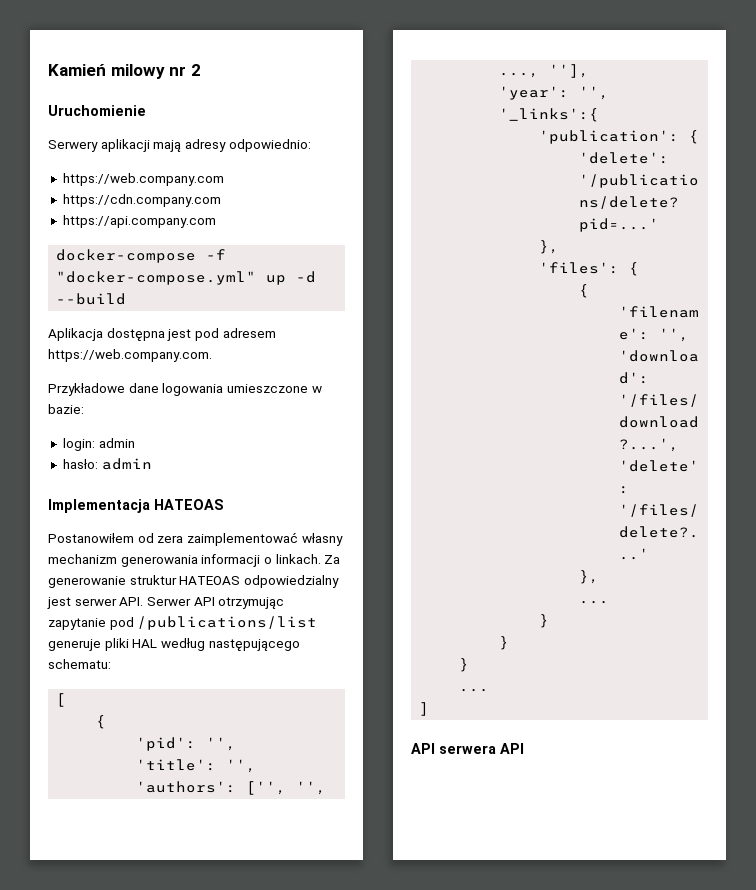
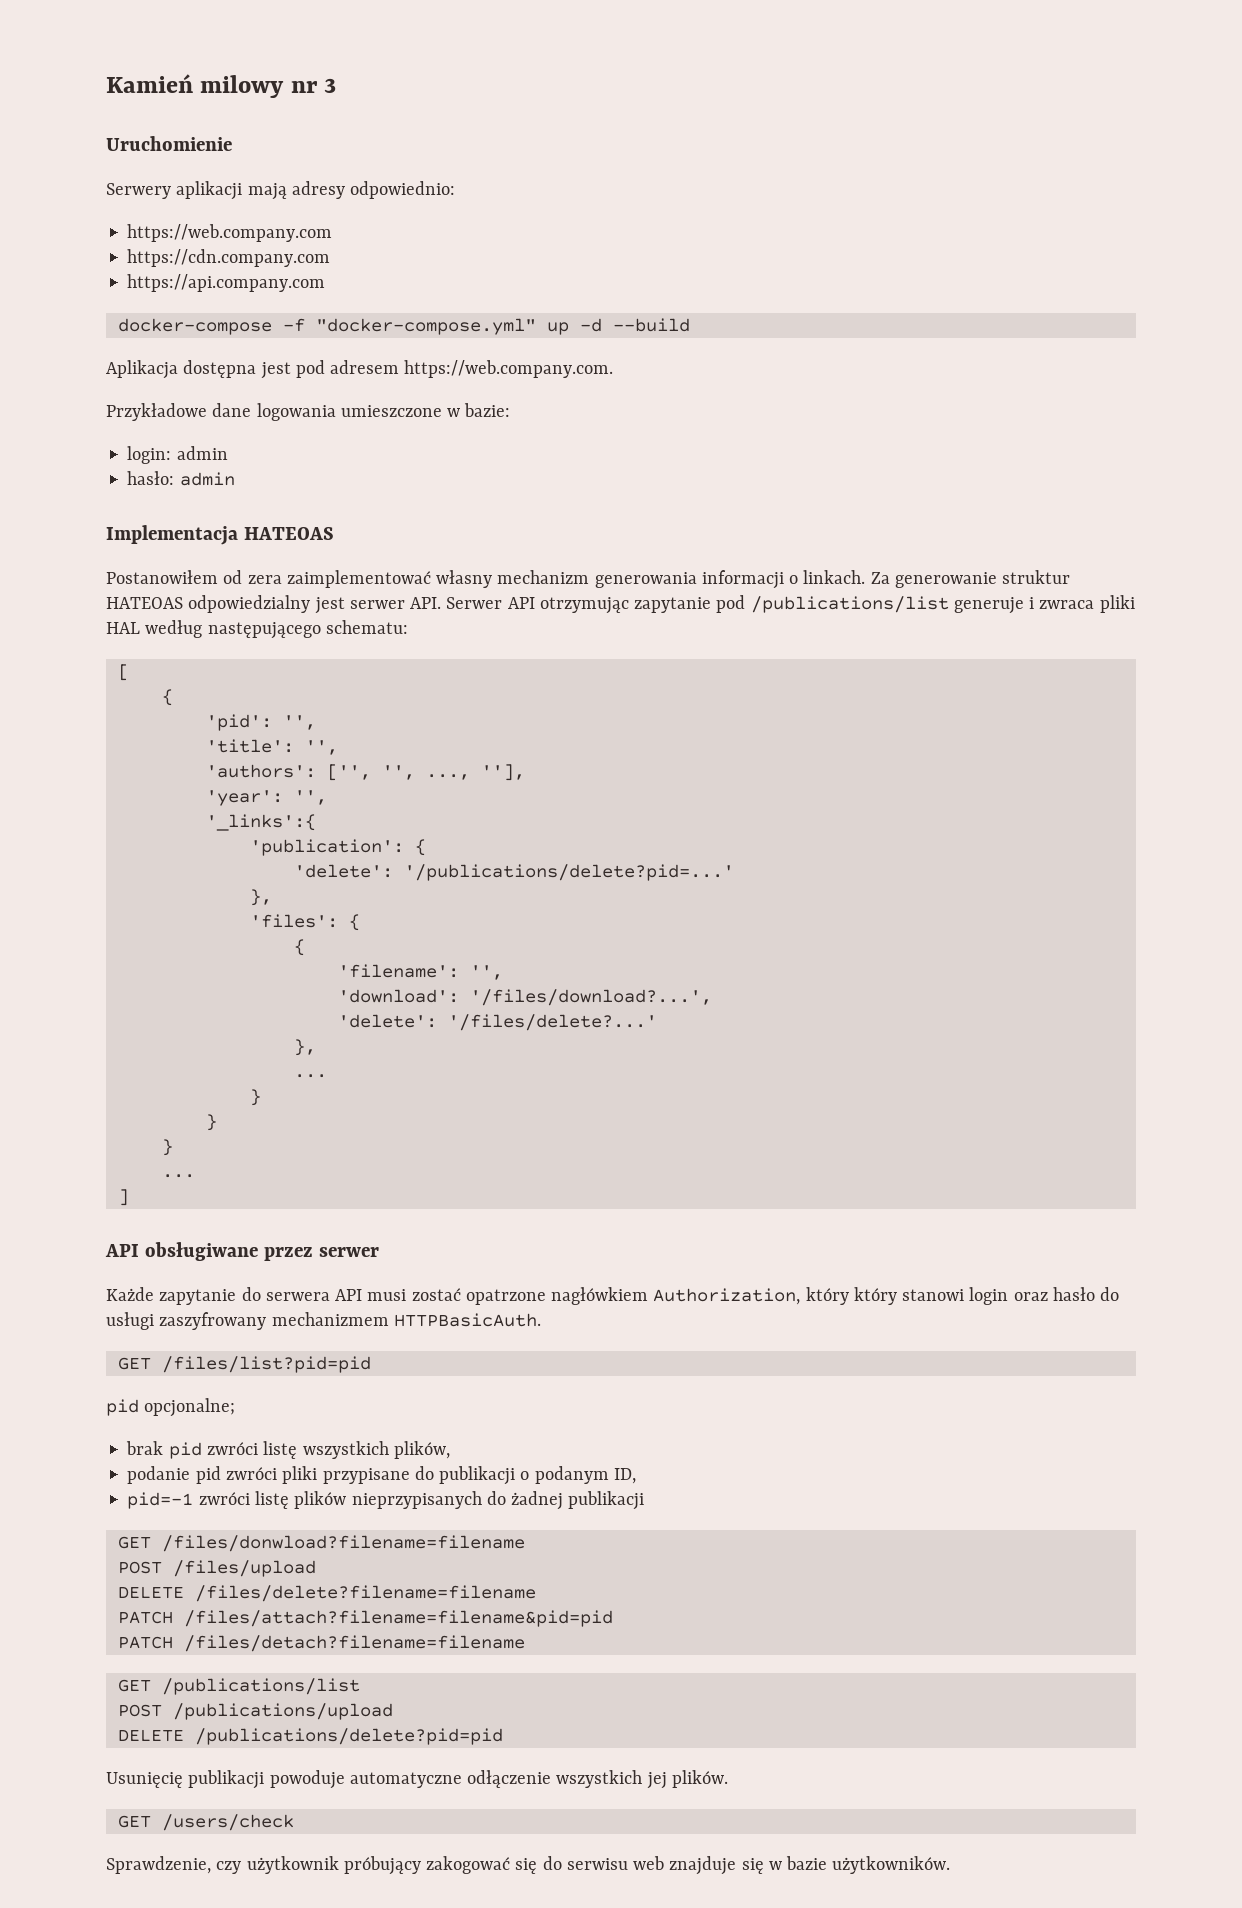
[190,64,201,76] 2 -> [324,78,337,93] 3
(101, 645) none -> [1029,597,1095,609] i zwraca
[439,743,524,754] serwera API -> [144,1242,379,1261] [106,1287,1120,1305] [106,1312,541,1330] [117,1356,371,1373] [106,1398,236,1417] [126,1441,450,1459] [127,1466,636,1485] [127,1491,645,1510] [117,1535,525,1552] [117,1560,316,1577] [117,1585,536,1602] [117,1610,613,1627] [117,1635,525,1652] [117,1678,360,1695] [117,1703,393,1720] [117,1728,503,1745] [106,1770,728,1789] [117,1814,294,1831] [106,1856,951,1875] obsługiwane przez serwer // Każde zapytanie do serwera API musi zostać opatrzone nagłówkiem Authorization, który który stanowi login oraz hasło do usługi zaszyfrowany mechanizmem HTTPBasicAuth. // GET /files/list?pid=pid // pid opcjonalne; // brak pid zwróci listę wszystkich plików, // podanie pid zwróci pliki przypisane do publikacji o podanym ID, // pid=-1 zwróci listę plików nieprzypisanych do żadnej publikacji // GET /files/donwload?filename=filename // POST /files/upload // DELETE /files/delete?filename=filename // PATCH /files/attach?filename=filename&pid=pid // PATCH /files/detach?filename=filename // GET /publications/list // POST /publications/upload // DELETE /publications/delete?pid=pid // Usunięcię publikacji powoduje automatyczne odłączenie wszystkich jej plików. // GET /users/check // Sprawdzenie, czy użytkownik próbujący zakogować się do serwisu web znajduje się w bazie użytkowników.

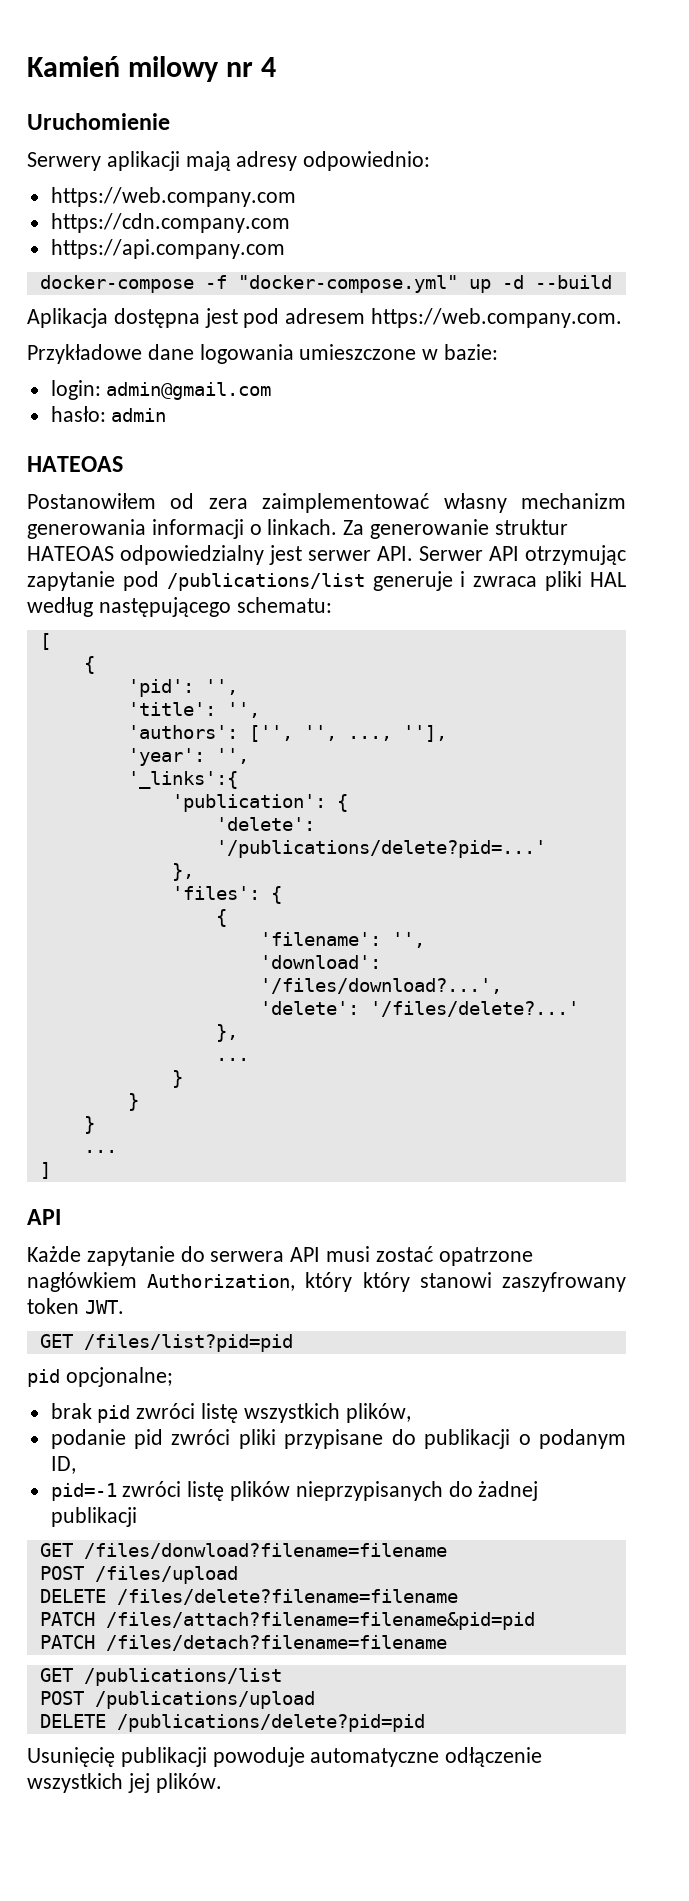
[324,78,337,93] 3 -> [261,57,277,77] 4
[176,446,228,460] admin -> [106,382,272,400] admin@gmail.com
[106,525,238,545] Implementacja -> (167, 415) none
[144,1242,379,1261] obsługiwane przez serwer -> (61, 1217) none
[969,1287,1120,1305] [106,1312,541,1330] login oraz hasło do usługi zaszyfrowany mechanizmem HTTPBasicAuth. -> [501,1272,626,1292] [27,1298,124,1314] zaszyfrowany token JWT.
[117,1814,294,1831] [106,1856,951,1875] // GET /users/check // Sprawdzenie, czy użytkownik próbujący zakogować się do serwisu web znajduje się w bazie użytkowników. -> (222, 1783) none

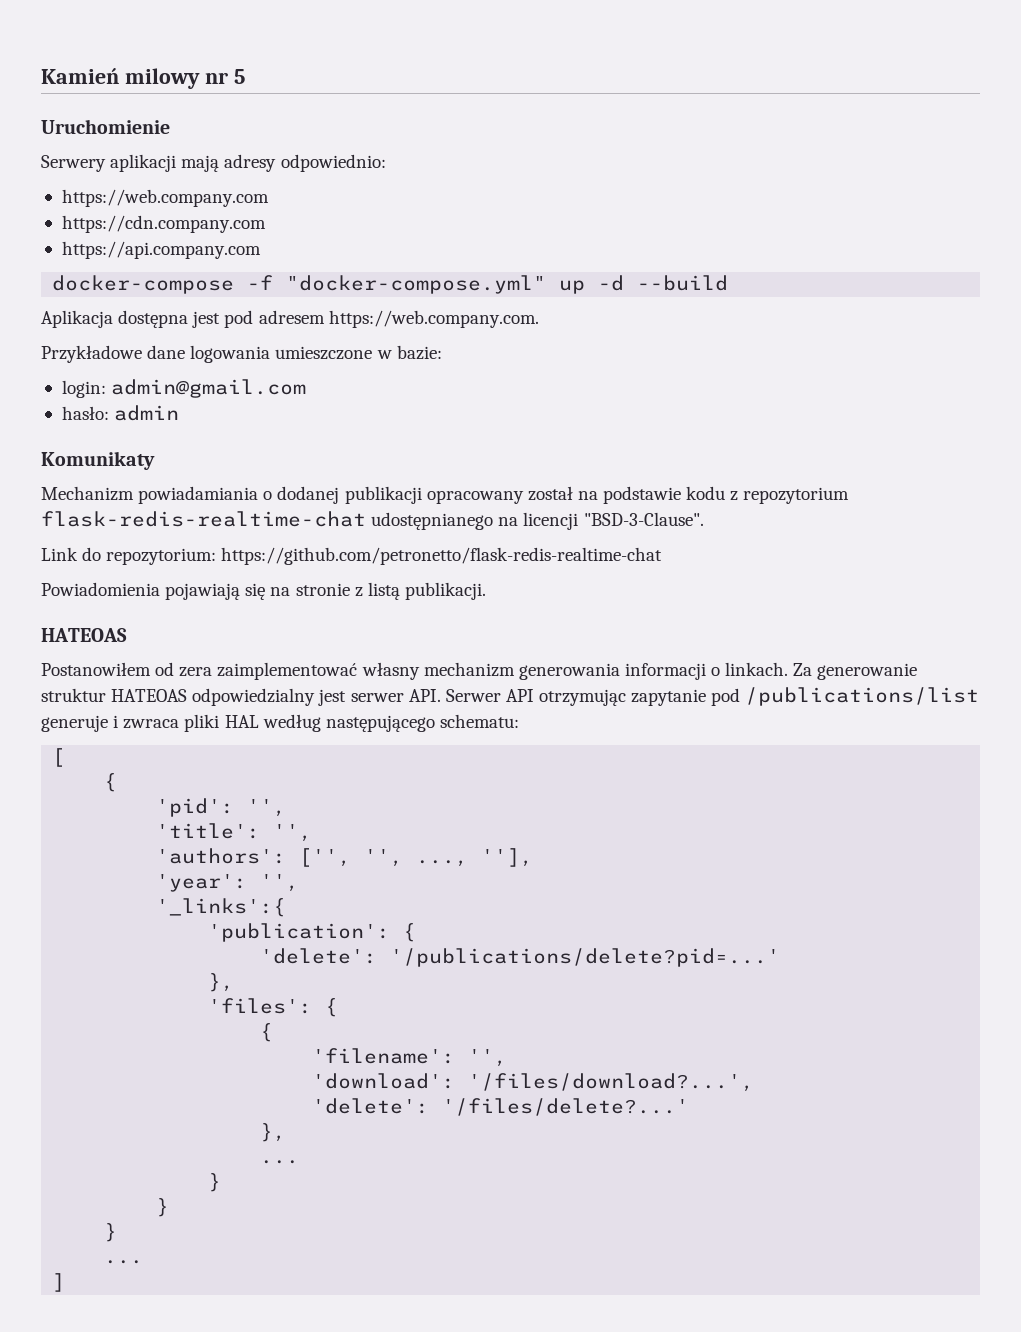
[261,57,277,77] 4 -> [233,69,245,84] 5
(167, 415) none -> [41,451,155,470] [41,486,850,504] [41,511,704,530] [41,547,663,565] [41,582,486,600] // Komunikaty // Mechanizm powiadamiania o dodanej publikacji opracowany został na podstawie kodu z repozytorium flask-redis-realtime-chat udostępnianego na licencji "BSD-3-Clause". // Link do repozytorium: https://github.com/petronetto/flask-redis-realtime-chat // Powiadomienia pojawiają się na stronie z listą publikacji.
[27,1209,61,1225] [27,1246,533,1266] [27,1272,626,1292] [27,1298,124,1314] [39,1334,293,1352] [27,1367,173,1387] [50,1403,411,1423] [50,1429,626,1449] [50,1456,76,1474] [50,1481,539,1501] [50,1507,137,1527] [39,1543,447,1559] [39,1566,238,1584] [39,1589,458,1605] [39,1612,535,1630] [39,1635,447,1651] [39,1668,282,1686] [39,1691,315,1709] [39,1714,425,1732] [27,1747,543,1767] [27,1773,222,1793] // API // Każde zapytanie do serwera API musi zostać opatrzone nagłówkiem Authorization, który który stanowi zaszyfrowany token JWT. // GET /files/list?pid=pid // pid opcjonalne; // brak pid zwróci listę wszystkich plików, // podanie pid zwróci pliki przypisane do publikacji o podanym ID, // pid=-1 zwróci listę plików nieprzypisanych do żadnej publikacji // GET /files/donwload?filename=filename // POST /files/upload // DELETE /files/delete?filename=filename // PATCH /files/attach?filename=filename&pid=pid // PATCH /files/detach?filename=filename // GET /publications/list // POST /publications/upload // DELETE /publications/delete?pid=pid // Usunięcię publikacji powoduje automatyczne odłączenie wszystkich jej plików. -> (66, 1282) none

